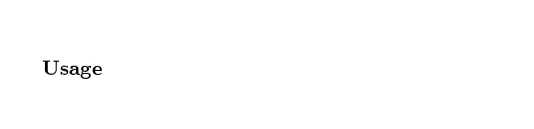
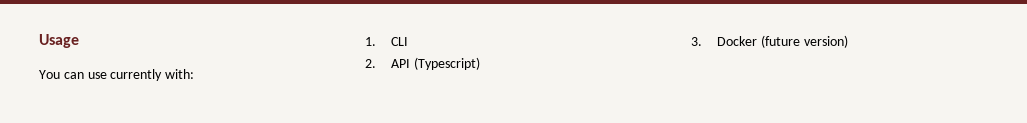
(104, 69) none -> [39,69,195,81] [365,37,408,46] [365,57,480,70] [691,35,848,48] // You can use currently with: // 1. CLI // 2. API (Typescript) // 3. Docker (future version)

